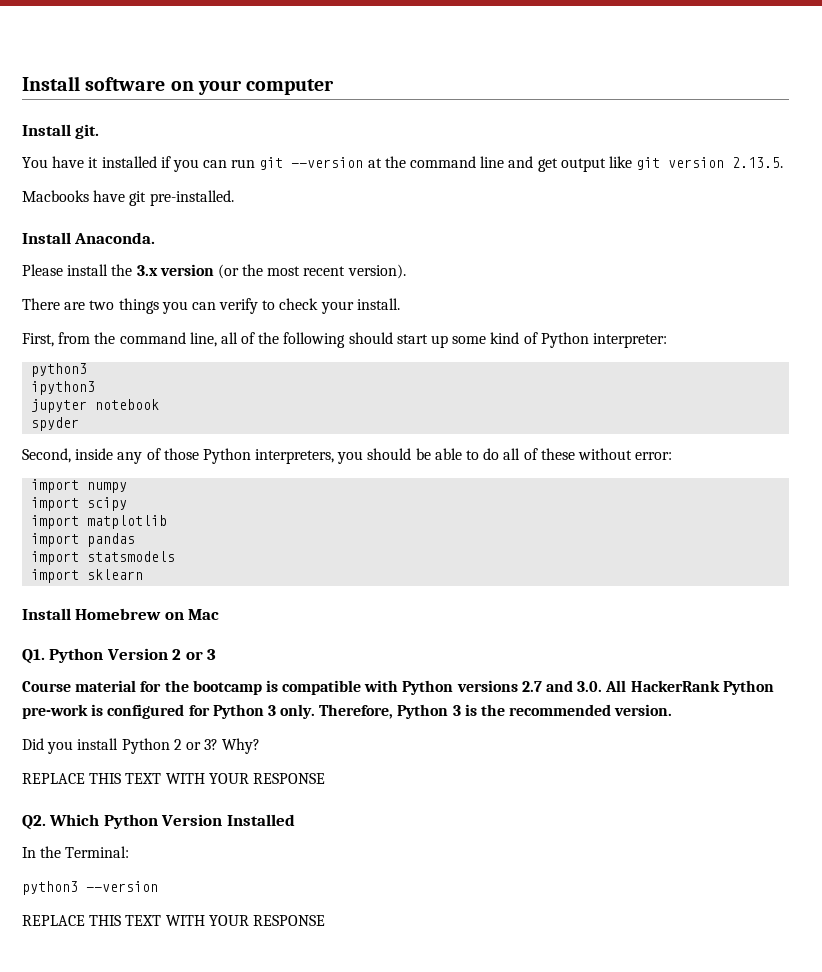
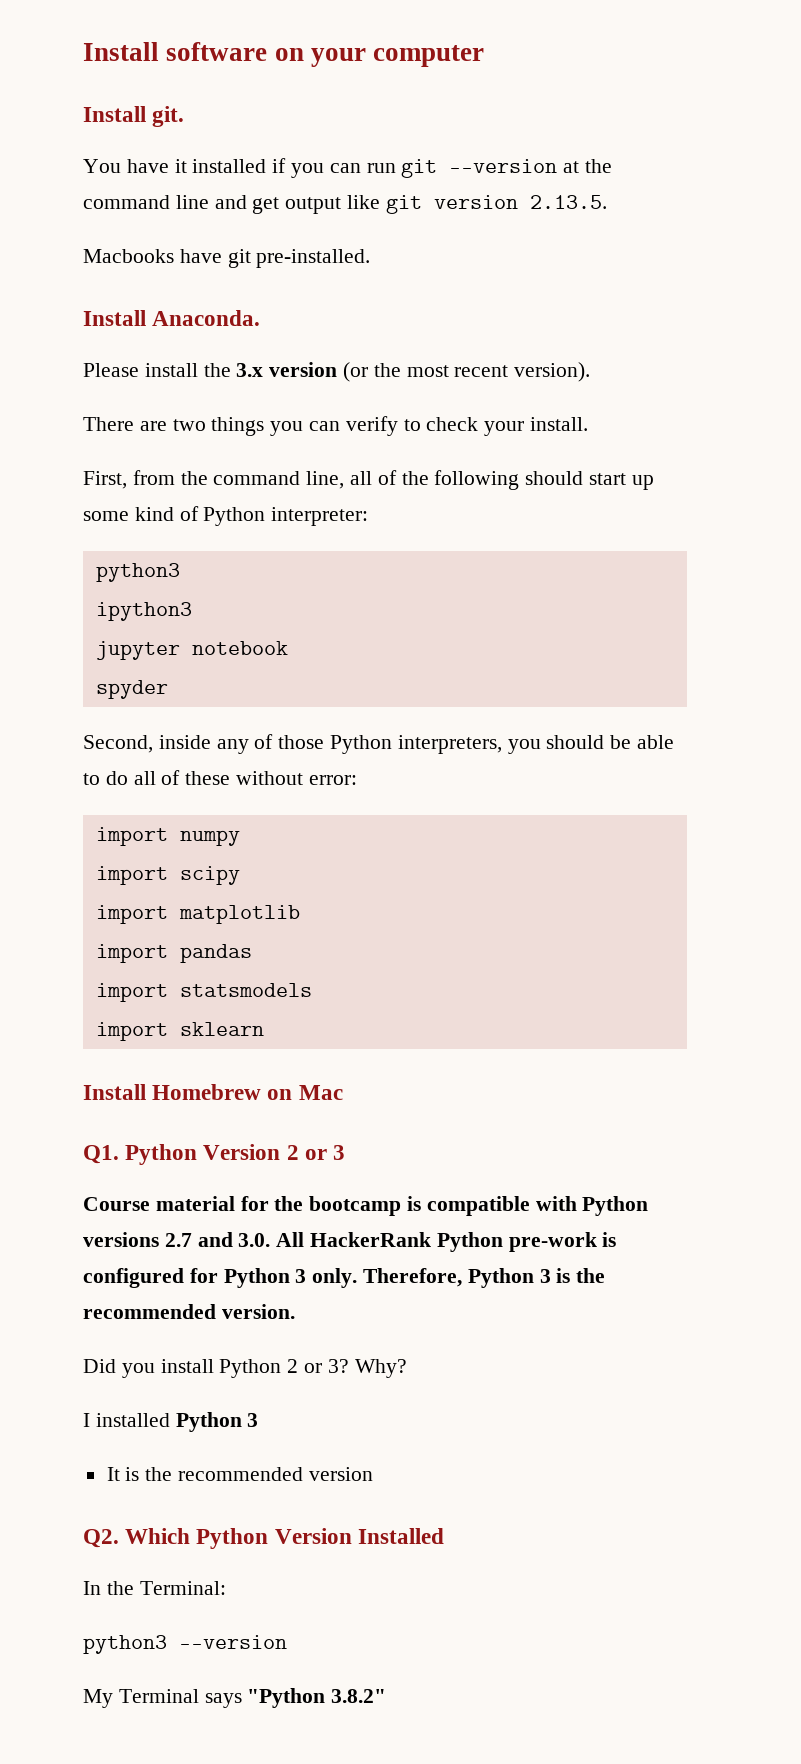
[22,773,325,784] REPLACE THIS TEXT WITH YOUR RESPONSE -> [83,1412,259,1432] [106,1467,373,1481] I installed Python 3 // It is the recommended version
[22,915,325,926] REPLACE THIS TEXT WITH YOUR RESPONSE -> [83,1688,387,1708] My Terminal says "Python 3.8.2"

